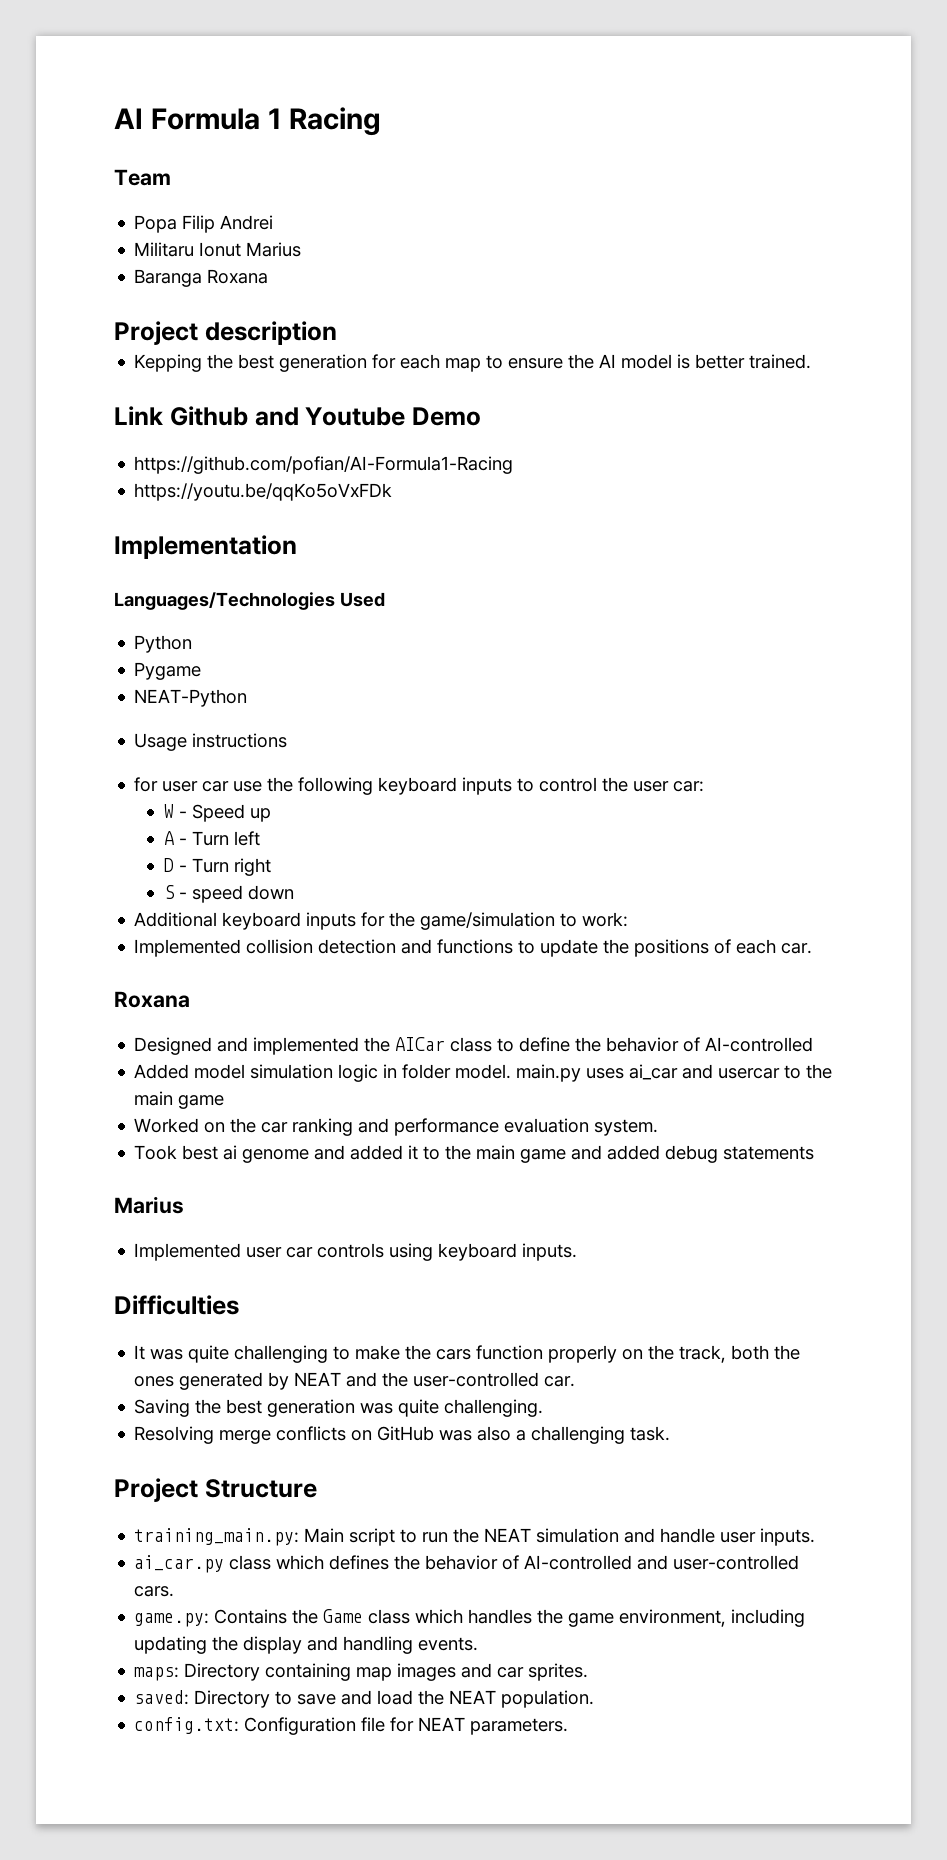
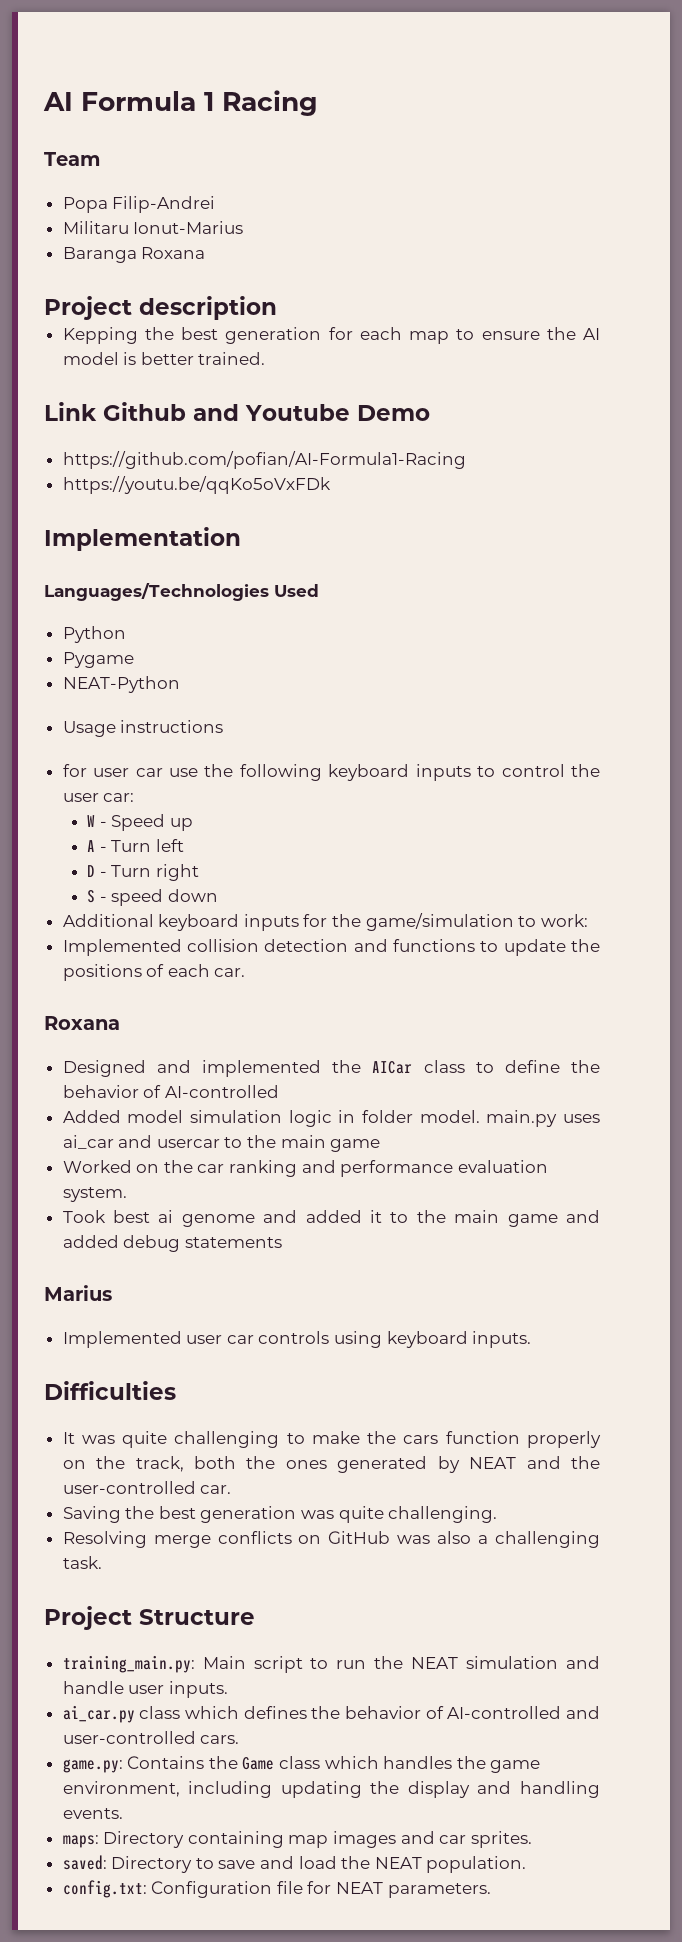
[182,215,274,233] Filip Andrei -> [112,196,216,213] Filip-Andrei
[199,242,302,257] Ionut Marius -> [133,221,244,234] Ionut-Marius

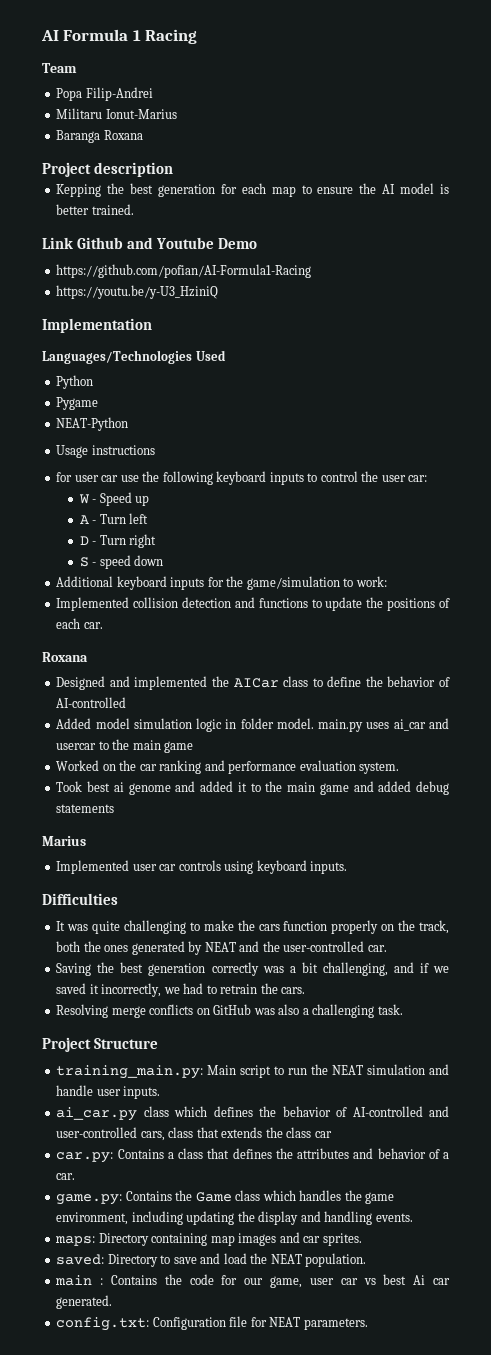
[62,476,331,494] https://youtu.be/qqKo5oVxFDk -> [56,285,219,299] https://youtu.be/y-U3_HziniQ
[301,1506,498,1523] was quite challenging. -> [211,962,449,976] [56,983,306,997] correctly was a bit challenging, and if we saved it incorrectly, we had to retrain the cars.
[200,1735,240,1744] cars. -> [140,1127,332,1141] [56,1148,450,1163] [56,1173,76,1180] cars, class that extends the class car // car.py: Contains a class that defines the attributes and behavior of a car.
(527, 1864) none -> [55,1274,451,1288] [56,1295,113,1309] // main : Contains the code for our game, user car vs best Ai car generated.

